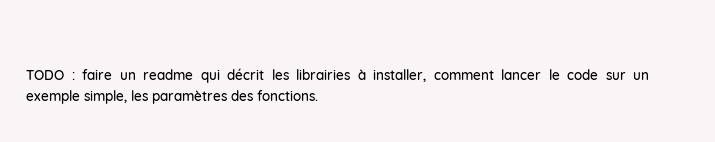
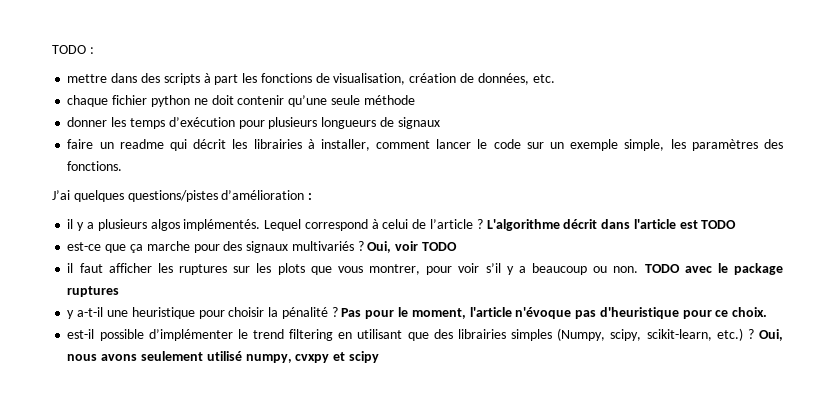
(75, 76) none -> [67,73,555,85] [67,95,415,107] [67,117,440,129] // mettre dans des scripts à part les fonctions de visualisation, création de données, etc. // chaque fichier python ne doit contenir qu’une seule méthode // donner les temps d’exécution pour plusieurs longueurs de signaux //
(318, 95) none -> [52,190,313,202] [67,219,737,231] [67,241,457,253] [67,263,783,275] [67,286,120,297] [67,307,768,319] [67,328,783,341] [67,351,379,363] // J’ai quelques questions/pistes d’amélioration : // il y a plusieurs algos implémentés. Lequel correspond à celui de l’article ? L'algorithme décrit dans l'article est TODO // est-ce que ça marche pour des signaux multivariés ? Oui, voir TODO // il faut afficher les ruptures sur les plots que vous montrer, pour voir s’il y a beaucoup ou non. TODO avec le package ruptures // y a-t-il une heuristique pour choisir la pénalité ? Pas pour le moment, l'article n'évoque pas d'heuristique pour ce choix. // est-il possible d’implémenter le trend filtering en utilisant que des librairies simples (Numpy, scipy, scikit-learn, etc.) ? Oui, nous avons seulement utilisé numpy, cvxpy et scipy

